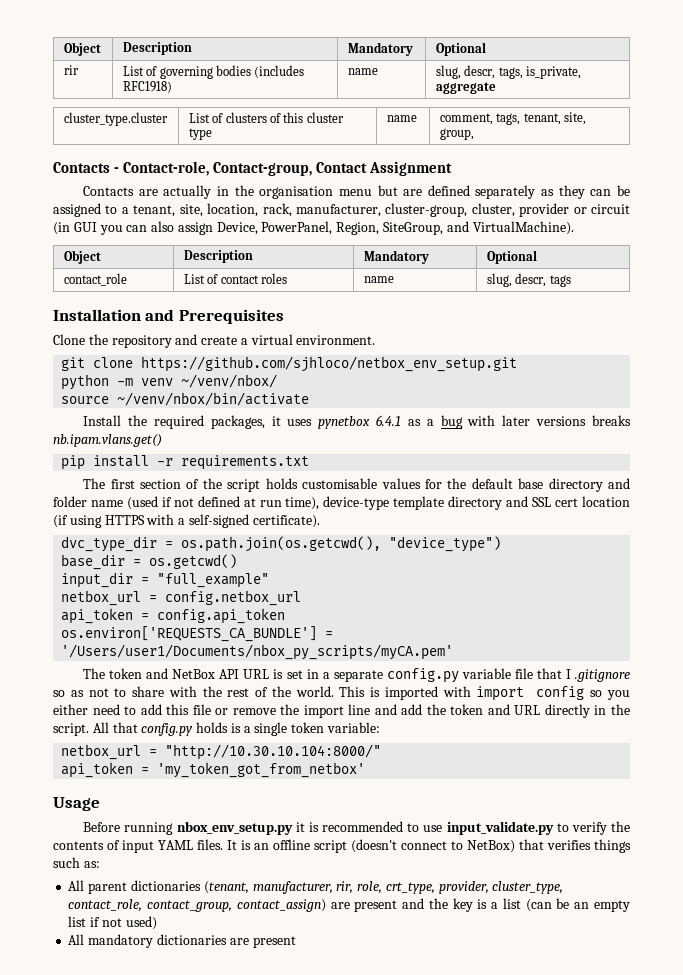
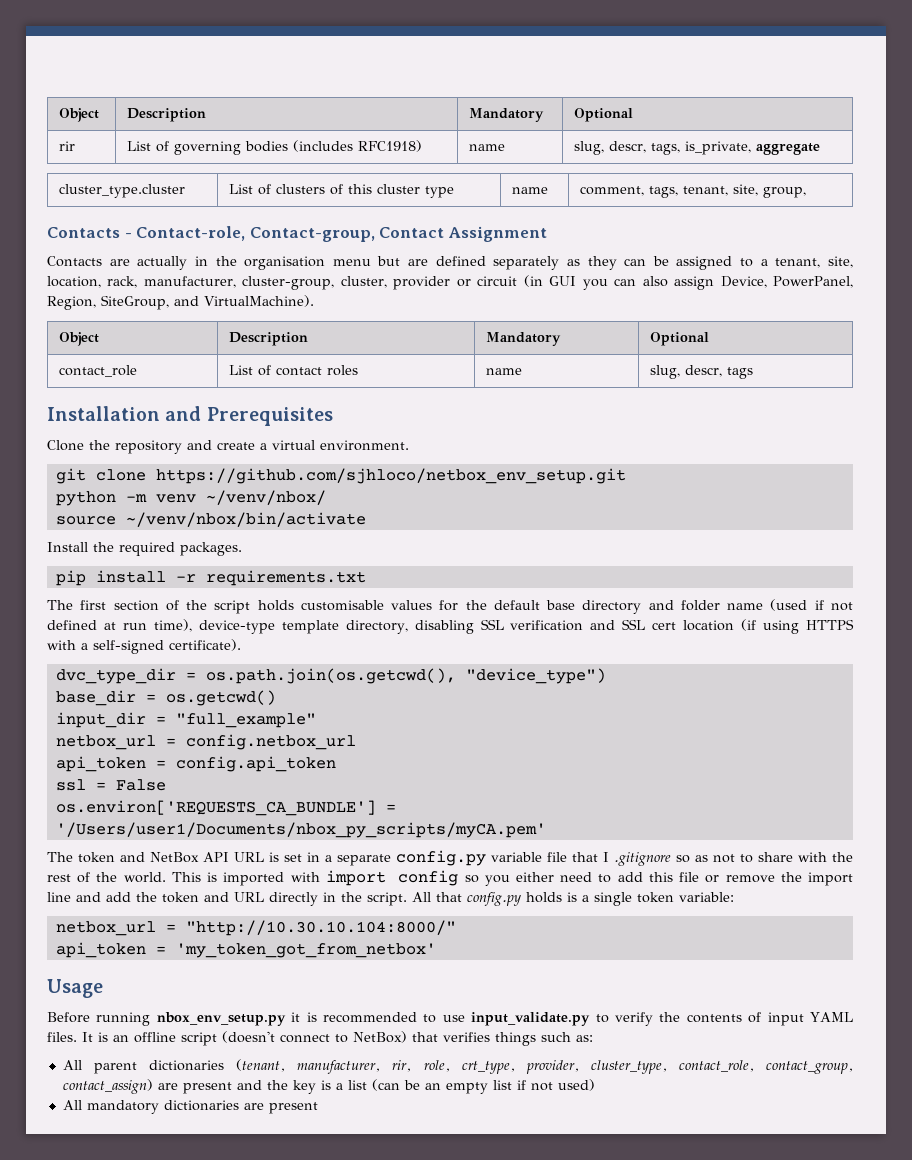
[210,415,631,429] [53,434,162,447] packages, it uses pynetbox 6.4.1 as a bug with later versions breaks nb.ipam.vlans.get() -> [180,542,242,556] packages.
[448,496,503,510] directory -> [345,619,584,634] directory, disabling SSL verification
(286, 616) none -> [55,779,166,791] // ssl = False

